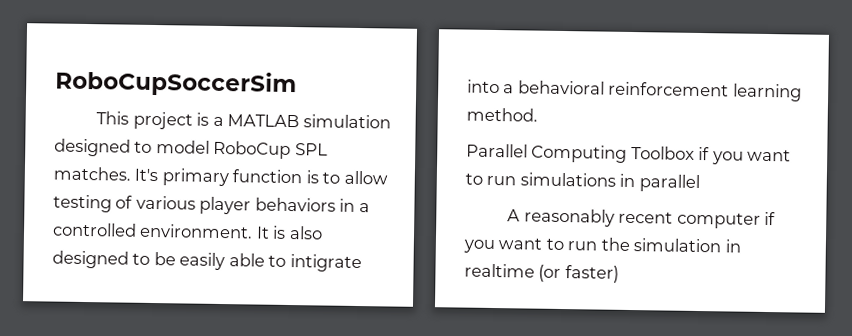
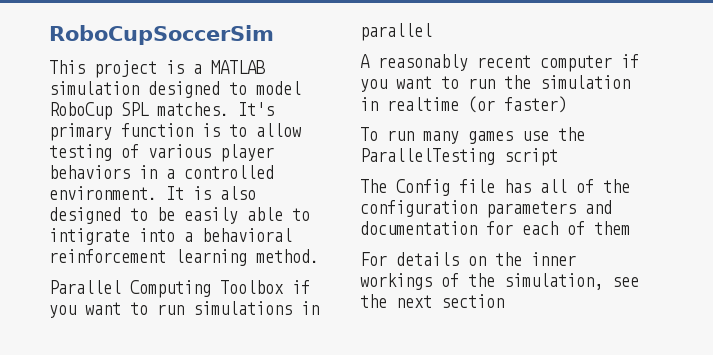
(619, 274) none -> [360,127,585,144] [360,148,558,166] [360,179,630,196] [360,200,612,218] [360,221,630,235] [360,252,576,266] [360,273,639,290] [360,294,504,308] // To run many games use the ParallelTesting script // The Config file has all of the configuration parameters and documentation for each of them // For details on the inner workings of the simulation, see the next section

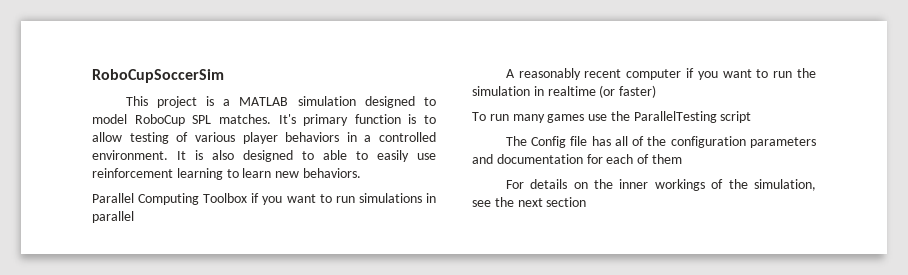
[157,207,310,224] [49,228,292,245] [49,249,319,266] be easily able to intigrate into a behavioral reinforcement learning method. -> [323,150,436,162] [92,168,361,180] able to easily use reinforcement learning to learn new behaviors.

